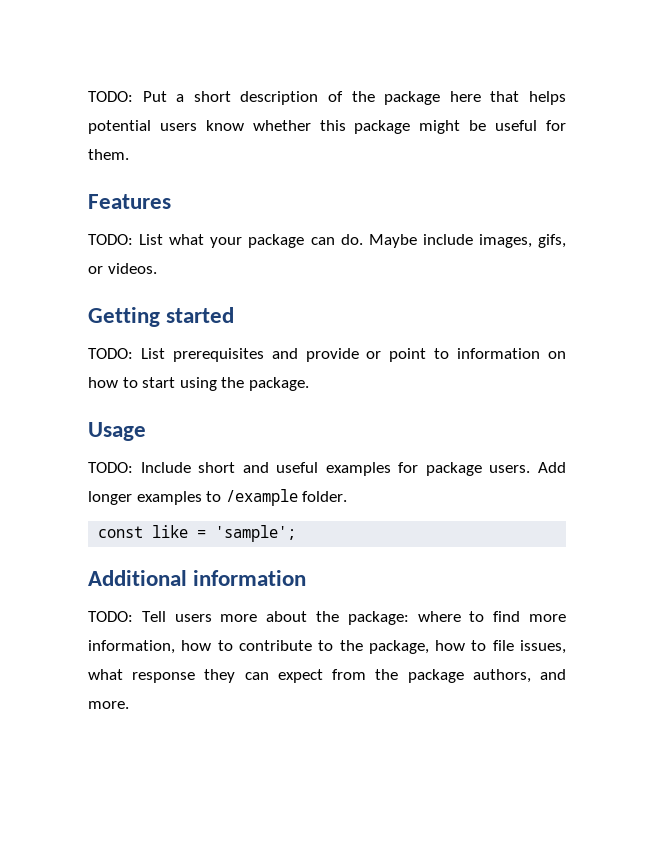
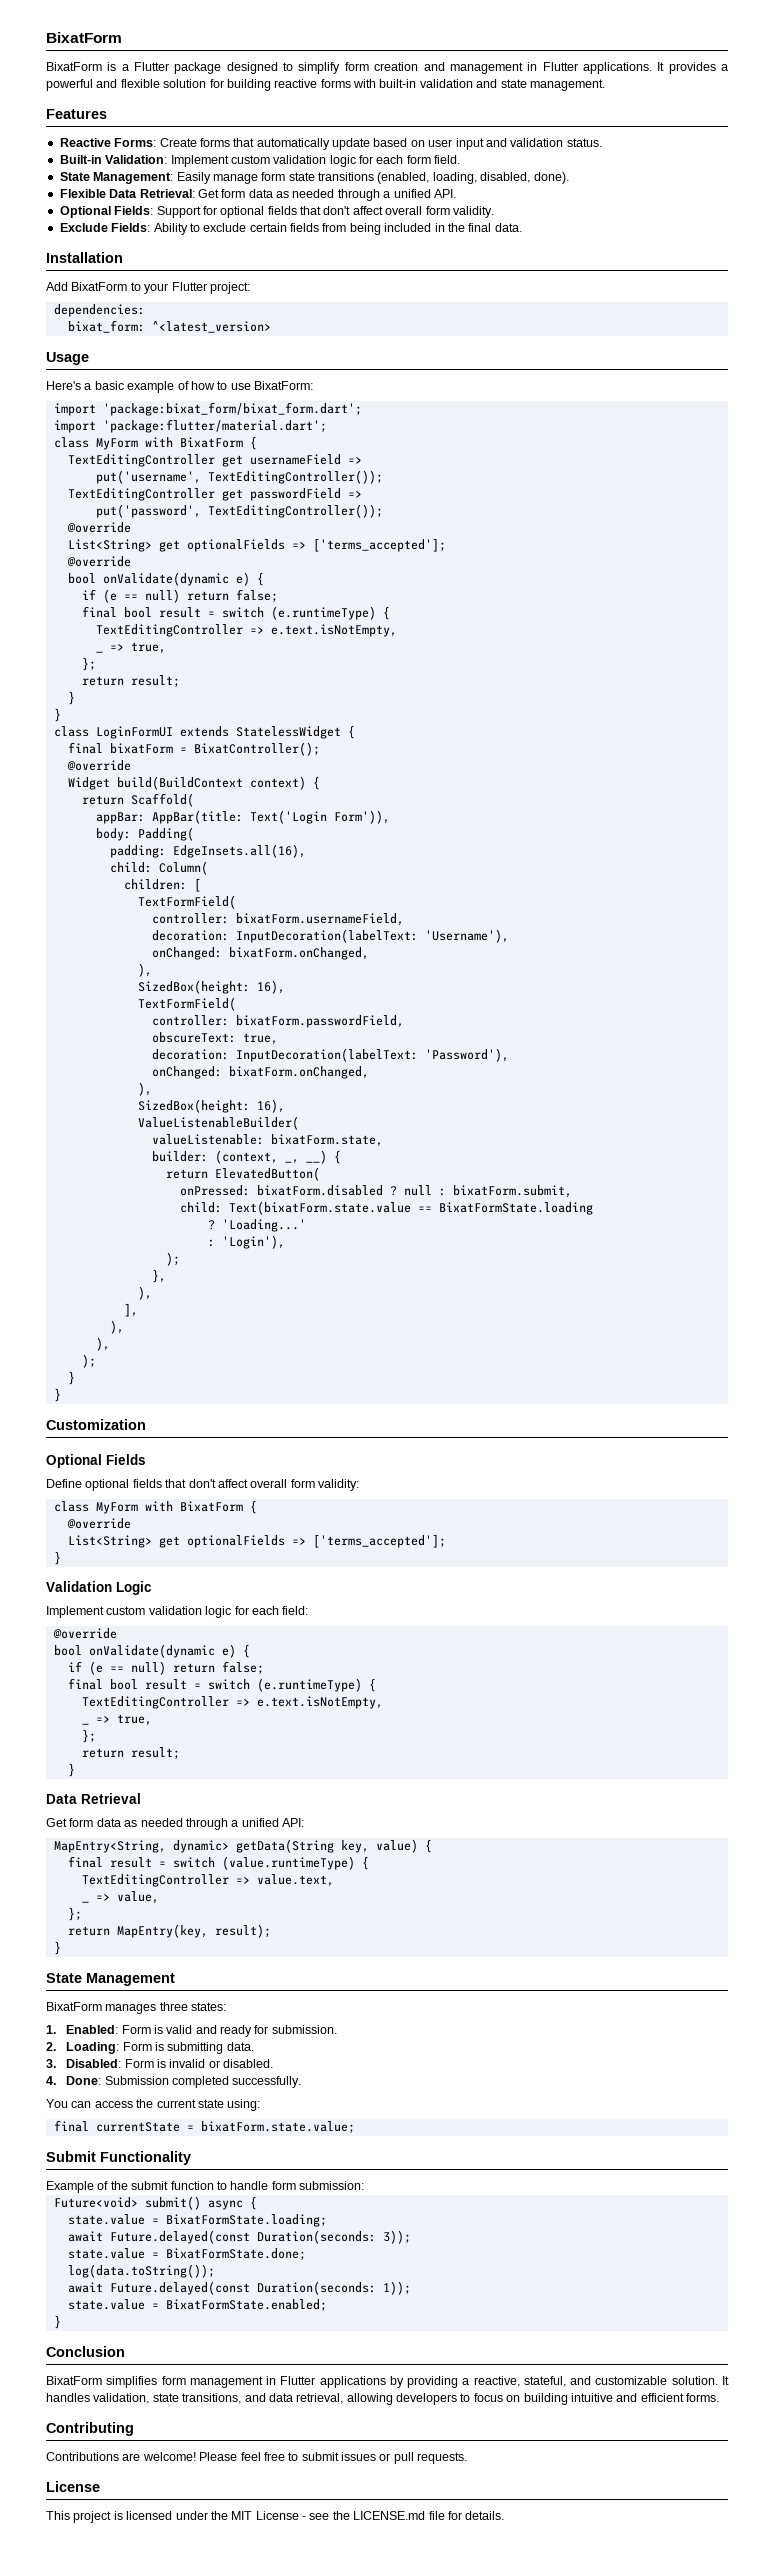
[88,91,566,105] [88,120,567,134] [88,149,129,160] [88,194,171,209] [88,234,566,248] [88,263,157,274] [88,307,235,327] [88,348,567,362] [88,377,309,391] [88,422,146,441] [88,462,566,476] [88,489,348,506] [98,525,297,542] [88,570,307,586] [88,611,566,625] [88,640,566,654] [88,669,566,683] [88,701,129,709] TODO: Put a short description of the package here that helps potential users know whether this package might be useful for them. // Features // TODO: List what your package can do. Maybe include images, gifs, or videos. // Getting started // TODO: List prerequisites and provide or point to information on how to start using the package. // Usage // TODO: Include short and useful examples for package users. Add longer examples to /example folder. // const like = 'sample'; // Additional information // TODO: Tell users more about the package: where to find more information, how to contribute to the package, how to file issues, what response they can expect from the package authors, and more. -> [46,32,122,43] [46,62,729,74] [46,79,605,91] [46,109,107,119] [59,138,602,150] [59,155,461,167] [59,172,569,184] [59,189,456,201] [59,206,494,218] [59,223,522,235] [46,252,123,263] [46,282,250,294] [53,304,145,317] [67,320,271,333] [46,352,89,365] [46,381,313,393] [53,402,362,416] [53,419,327,433] [53,436,257,450] [67,454,362,467] [95,470,383,484] [67,488,362,501] [95,504,383,518] [66,522,131,533] [67,538,446,552] [66,556,131,567] [67,572,264,586] [81,589,278,603] [81,606,390,620] [95,624,397,637] [95,651,103,653] [109,642,166,654] [81,657,96,671] [81,675,180,688] [67,691,75,705] [53,708,61,722] [53,725,355,739] [67,742,320,756] [66,760,131,771] [67,776,320,790] [81,793,194,807] [95,810,390,824] [95,827,194,841] [109,844,306,858] [109,861,208,875] [123,878,201,892] [137,895,236,909] [151,913,404,926] [151,929,509,943] [151,947,369,960] [137,963,152,977] [137,980,285,994] [137,997,236,1011] [151,1015,404,1028] [151,1032,278,1045] [151,1048,509,1062] [151,1066,369,1079] [137,1082,152,1096] [137,1099,285,1113] [137,1116,299,1130] [151,1134,383,1147] [151,1150,341,1164] [165,1167,320,1181] [179,1185,572,1198] [179,1201,593,1215] [207,1219,306,1232] [207,1235,285,1249] [165,1252,180,1266] [151,1269,166,1283] [137,1286,152,1300] [123,1303,138,1317] [109,1320,124,1334] [95,1337,110,1351] [81,1354,96,1368] [67,1371,75,1385] [53,1388,61,1402] [46,1419,146,1430] [46,1454,146,1468] [46,1479,359,1491] [53,1500,257,1514] [66,1518,131,1529] [67,1534,446,1548] [53,1551,61,1565] [46,1581,152,1595] [46,1606,309,1618] [52,1628,117,1639] [53,1644,250,1658] [67,1661,264,1675] [67,1678,376,1692] [81,1696,383,1709] [81,1723,89,1725] [95,1714,152,1726] [81,1729,96,1743] [81,1747,180,1760] [67,1763,75,1777] [46,1793,141,1804] [46,1818,304,1830] [53,1839,432,1853] [67,1856,369,1870] [81,1874,334,1887] [81,1901,89,1903] [95,1891,159,1904] [67,1907,82,1921] [67,1924,271,1938] [53,1941,61,1955] [46,1973,175,1986] [46,2002,227,2014] [46,2025,337,2037] [46,2042,254,2054] [46,2059,274,2068] [46,2076,302,2088] [46,2099,261,2111] [53,2120,355,2134] [46,2151,191,2165] [46,2181,364,2193] [53,2196,257,2210] [67,2214,327,2227] [67,2230,411,2244] [67,2248,306,2261] [67,2264,215,2278] [67,2281,411,2295] [67,2299,327,2312] [53,2315,61,2329] [46,2346,125,2357] [46,2376,729,2388] [46,2393,719,2405] [46,2422,134,2436] [46,2452,468,2464] [46,2481,100,2492] [46,2511,505,2523] BixatForm // BixatForm is a Flutter package designed to simplify form creation and management in Flutter applications. It provides a powerful and flexible solution for building reactive forms with built-in validation and state management. // Features // Reactive Forms: Create forms that automatically update based on user input and validation status. // Built-in Validation: Implement custom validation logic for each form field. // State Management: Easily manage form state transitions (enabled, loading, disabled, done). // Flexible Data Retrieval: Get form data as needed through a unified API. // Optional Fields: Support for optional fields that don't affect overall form validity. // Exclude Fields: Ability to exclude certain fields from being included in the final data. // Installation // Add BixatForm to your Flutter project: // dependencies: // bixat_form: ^<latest_version> // Usage // Here's a basic example of how to use BixatForm: // import 'package:bixat_form/bixat_form.dart'; // import 'package:flutter/material.dart'; // class MyForm with BixatForm { // TextEditingController get usernameField => // put('username', TextEditingController()); // TextEditingController get passwordField => // put('password', TextEditingController()); // @override // List<String> get optionalFields => ['terms_accepted']; // @override // bool onValidate(dynamic e) { // if (e == null) return false; // final bool result = switch (e.runtimeType) { // TextEditingController => e.text.isNotEmpty, // _ => true, // }; // return result; // } // } // class LoginFormUI extends StatelessWidget { // final bixatForm = BixatController(); // @override // Widget build(BuildContext context) { // return Scaffold( // appBar: AppBar(title: Text('Login Form')), // body: Padding( // padding: EdgeInsets.all(16), // child: Column( // children: [ // TextFormField( // controller: bixatForm.usernameField, // decoration: InputDecoration(labelText: 'Username'), // onChanged: bixatForm.onChanged, // ), // SizedBox(height: 16), // TextFormField( // controller: bixatForm.passwordField, // obscureText: true, // decoration: InputDecoration(labelText: 'Password'), // onChanged: bixatForm.onChanged, // ), // SizedBox(height: 16), // ValueListenableBuilder( // valueListenable: bixatForm.state, // builder: (context, _, __) { // return ElevatedButton( // onPressed: bixatForm.disabled ? null : bixatForm.submit, // child: Text(bixatForm.state.value == BixatFormState.loading // ? 'Loading...' // : 'Login'), // ); // }, // ), // ], // ), // ), // ); // } // } // Customization // Optional Fields // Define optional fields that don't affect overall form validity: // class MyForm with BixatForm { // @override // List<String> get optionalFields => ['terms_accepted']; // } // Validation Logic // Implement custom validation logic for each field: // @override // bool onValidate(dynamic e) { // if (e == null) return false; // final bool result = switch (e.runtimeType) { // TextEditingController => e.text.isNotEmpty, // _ => true, // }; // return result; // } // Data Retrieval // Get form data as needed through a unified API: // MapEntry<String, dynamic> getData(String key, value) { // final result = switch (value.runtimeType) { // TextEditingController => value.text, // _ => value, // }; // return MapEntry(key, result); // } // State Management // BixatForm manages three states: // 1. Enabled: Form is valid and ready for submission. // 2. Loading: Form is submitting data. // 3. Disabled: Form is invalid or disabled. // 4. Done: Submission completed successfully. // You can access the current state using: // final currentState = bixatForm.state.value; // Submit Functionality // Example of the submit function to handle form submission: // Future<void> submit() async { // state.value = BixatFormState.loading; // await Future.delayed(const Duration(seconds: 3)); // state.value = BixatFormState.done; // log(data.toString()); // await Future.delayed(const Duration(seconds: 1)); // state.value = BixatFormState.enabled; // } // Conclusion // BixatForm simplifies form management in Flutter applications by providing a reactive, stateful, and customizable solution. It handles validation, state transitions, and data retrieval, allowing developers to focus on building intuitive and efficient forms. // Contributing // Contributions are welcome! Please feel free to submit issues or pull requests. // License // This project is licensed under the MIT License - see the LICENSE.md file for details.

